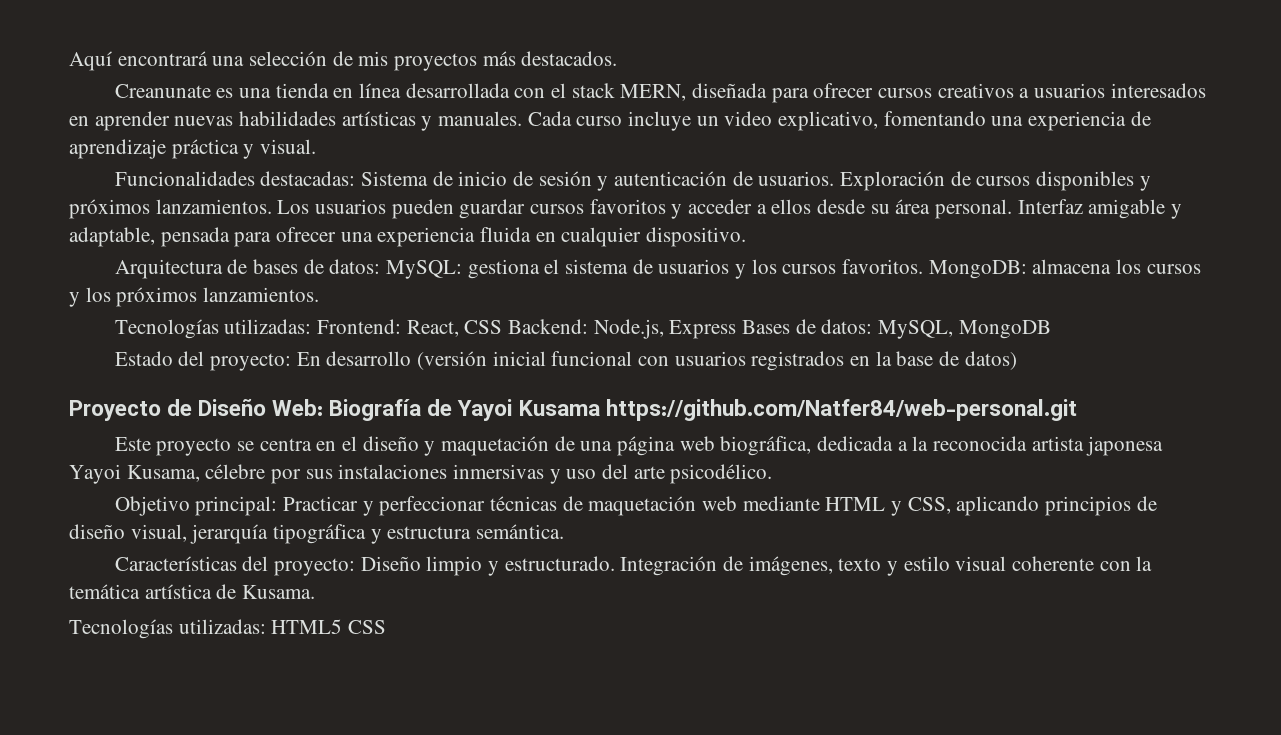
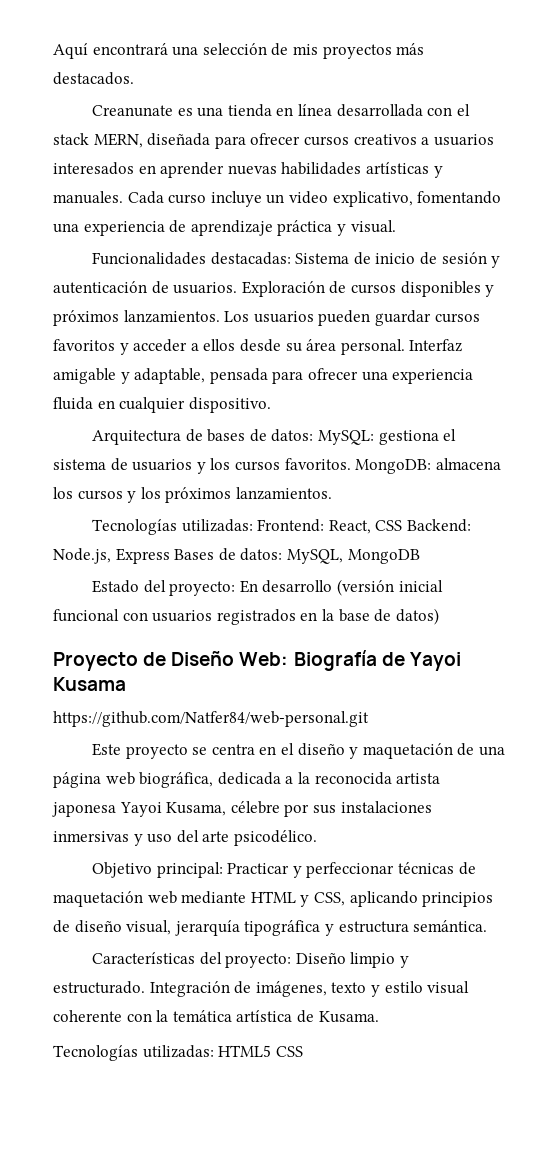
(600, 408) none -> (126, 684) //

